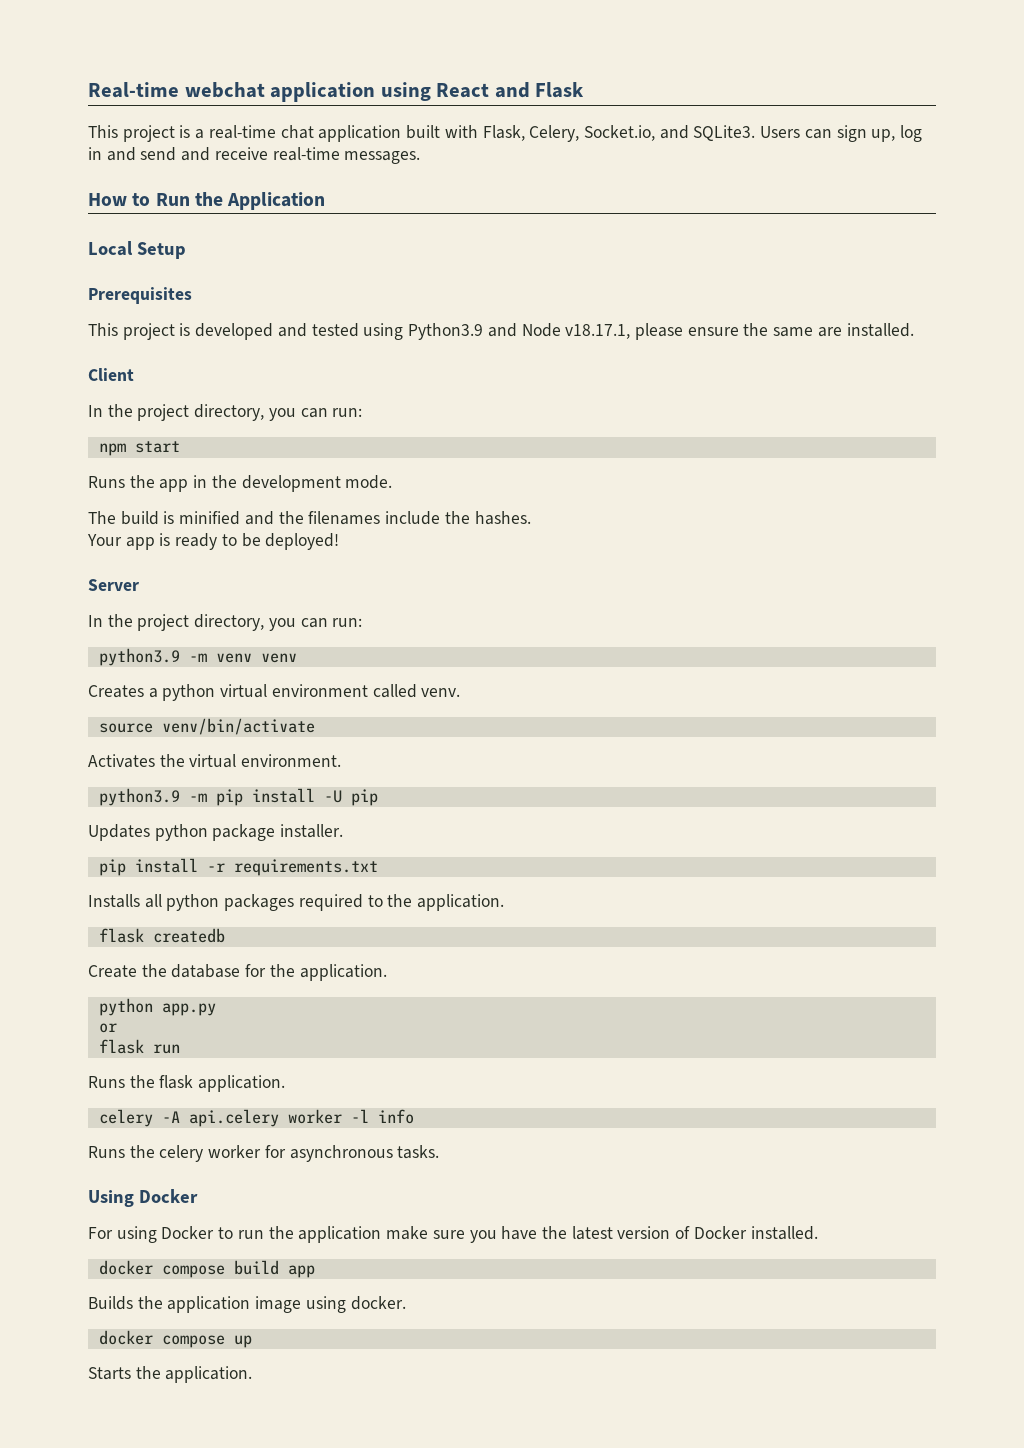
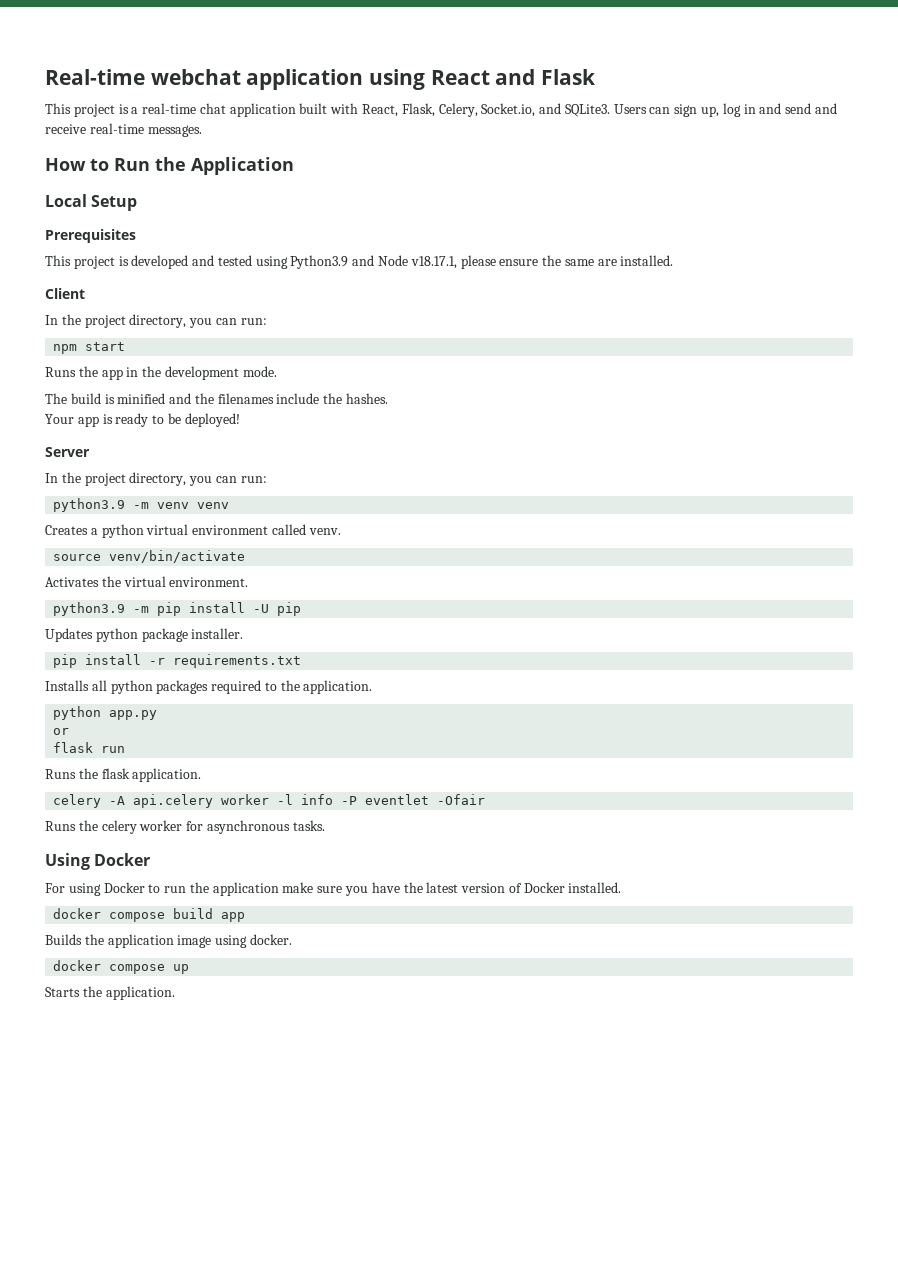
(478, 131) none -> [362,104,399,117] React,
[98,928,225,943] [88,964,387,981] // flask createdb // Create the database for the application. -> (373, 687) none
(414, 1116) none -> [341,794,486,805] -P eventlet -Ofair

